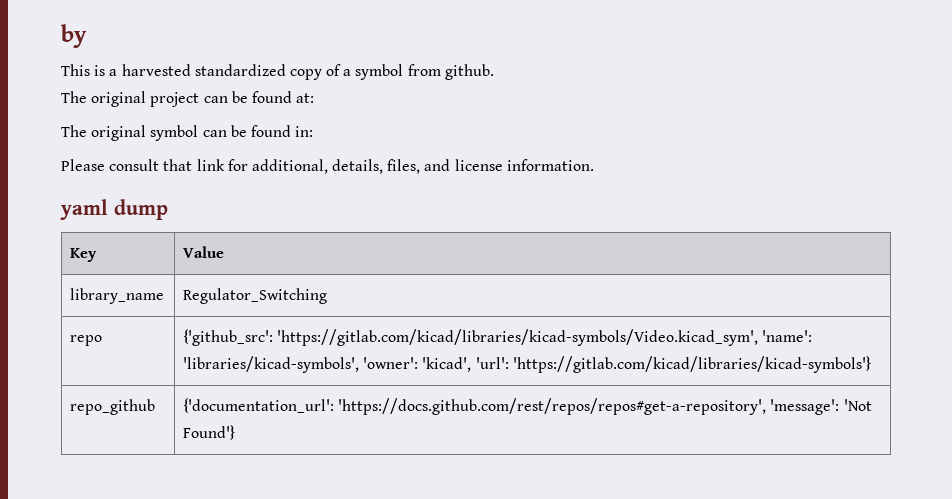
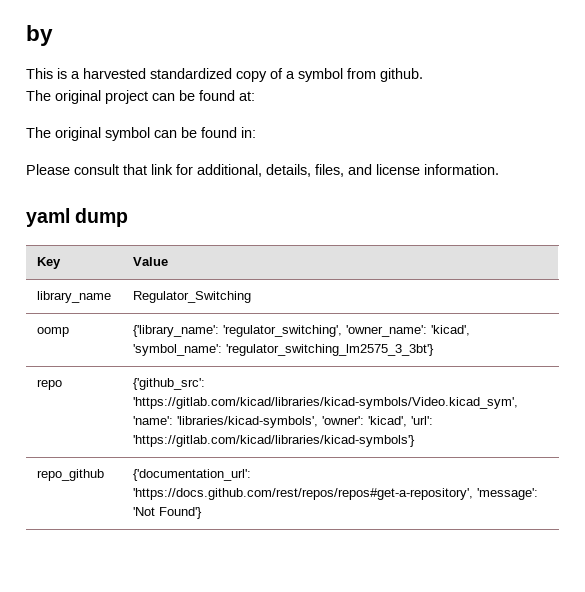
(328, 296) none -> [36,327,69,337] [132,325,470,337] [132,344,434,356] // oomp | {'library_name': 'regulator_switching', 'owner_name': 'kicad', 'symbol_name': 'regulator_switching_lm2575_3_3bt'}

